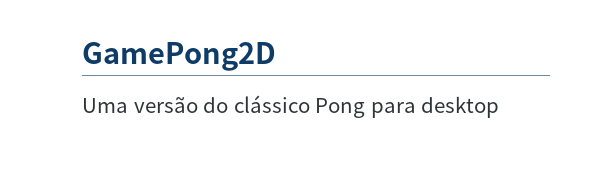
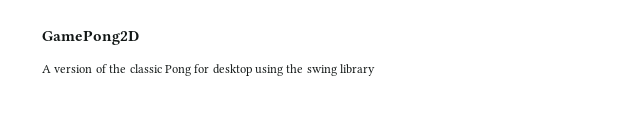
[82,95,500,118] Uma versão do clássico Pong para desktop -> [42,64,376,76] A version of the classic Pong for desktop using the swing library

